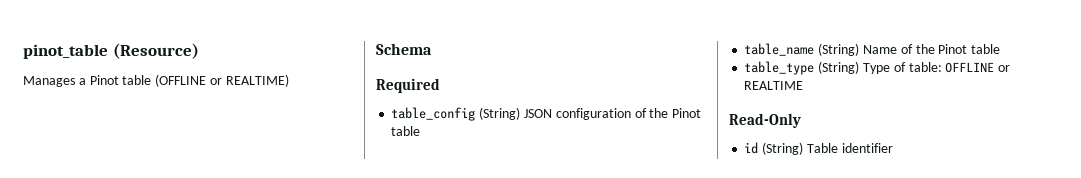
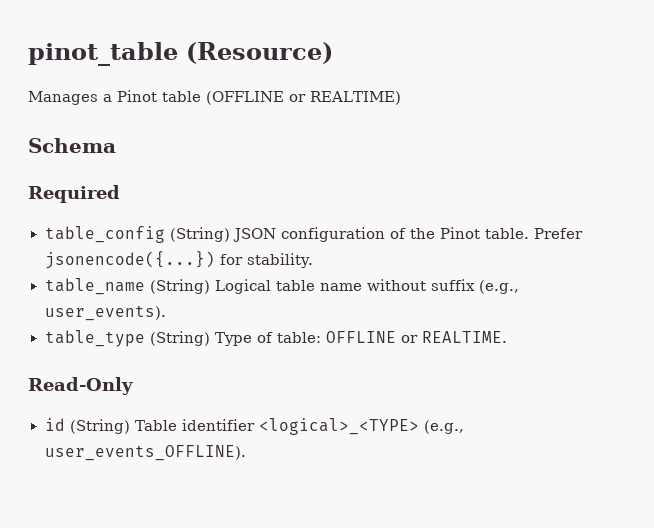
[391,126,421,136] [744,43,1001,56] table // table_name (String) Name of the Pinot table -> [484,228,583,239] [44,251,314,269] [44,278,519,295] [44,305,166,321] table. Prefer jsonencode({...}) for stability. // table_name (String) Logical table name without suffix (e.g., user_events).
[744,81,804,90] REALTIME -> [421,331,507,343] REALTIME.
(893, 148) none -> [259,418,465,435] [44,445,246,461] <logical>_<TYPE> (e.g., user_events_OFFLINE).

